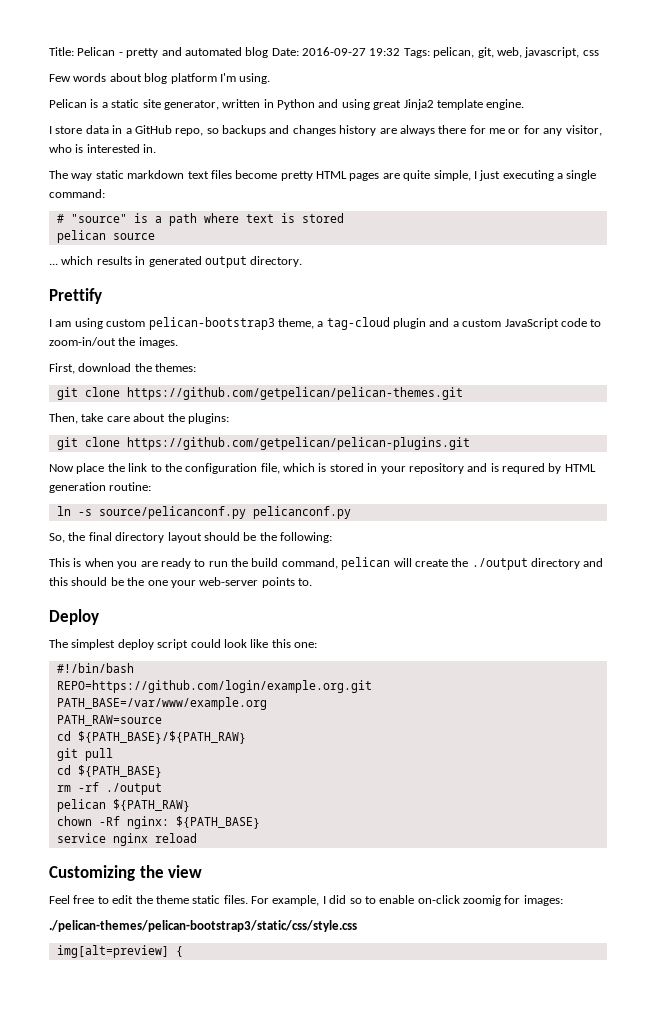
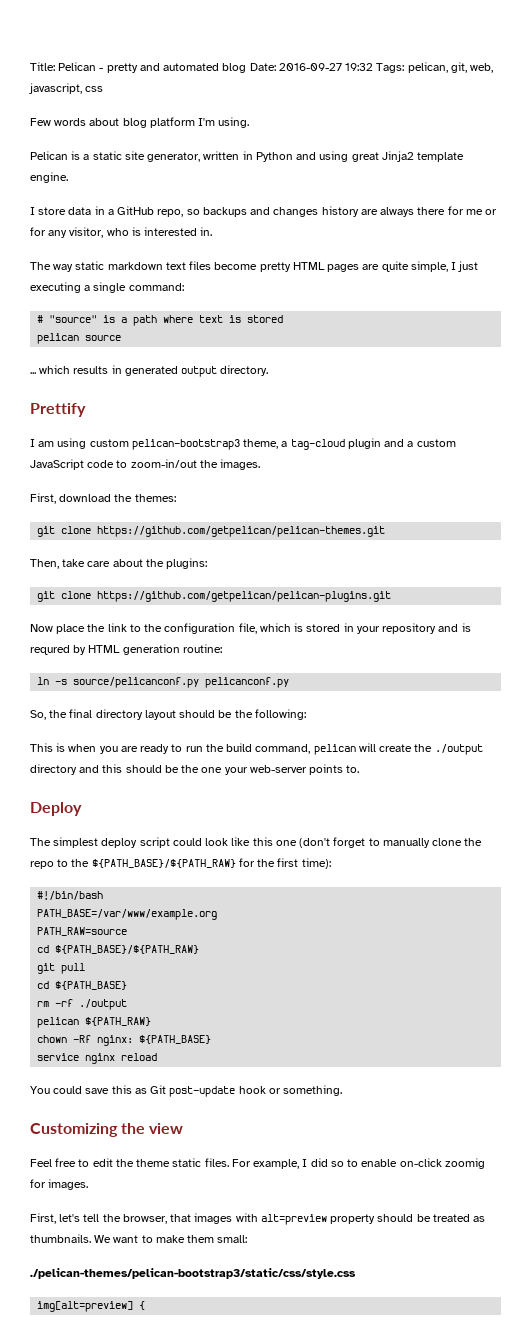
[294,642,317,648] one: -> [275,837,483,848] [30,858,331,869] one (don't forget to manually clone the repo to the ${PATH_BASE}/${PATH_RAW} for the first time):
[56,680,372,693] // REPO=https://github.com/login/example.org.git -> (104, 895) none
(197, 838) none -> [30,1085,343,1097] // You could save this as Git post-update hook or something.
[523,895,563,906] images: -> [48,1179,89,1190] [30,1213,486,1225] [30,1234,248,1243] images. // First, let's tell the browser, that images with alt=preview property should be treated as thumbnails. We want to make them small:

